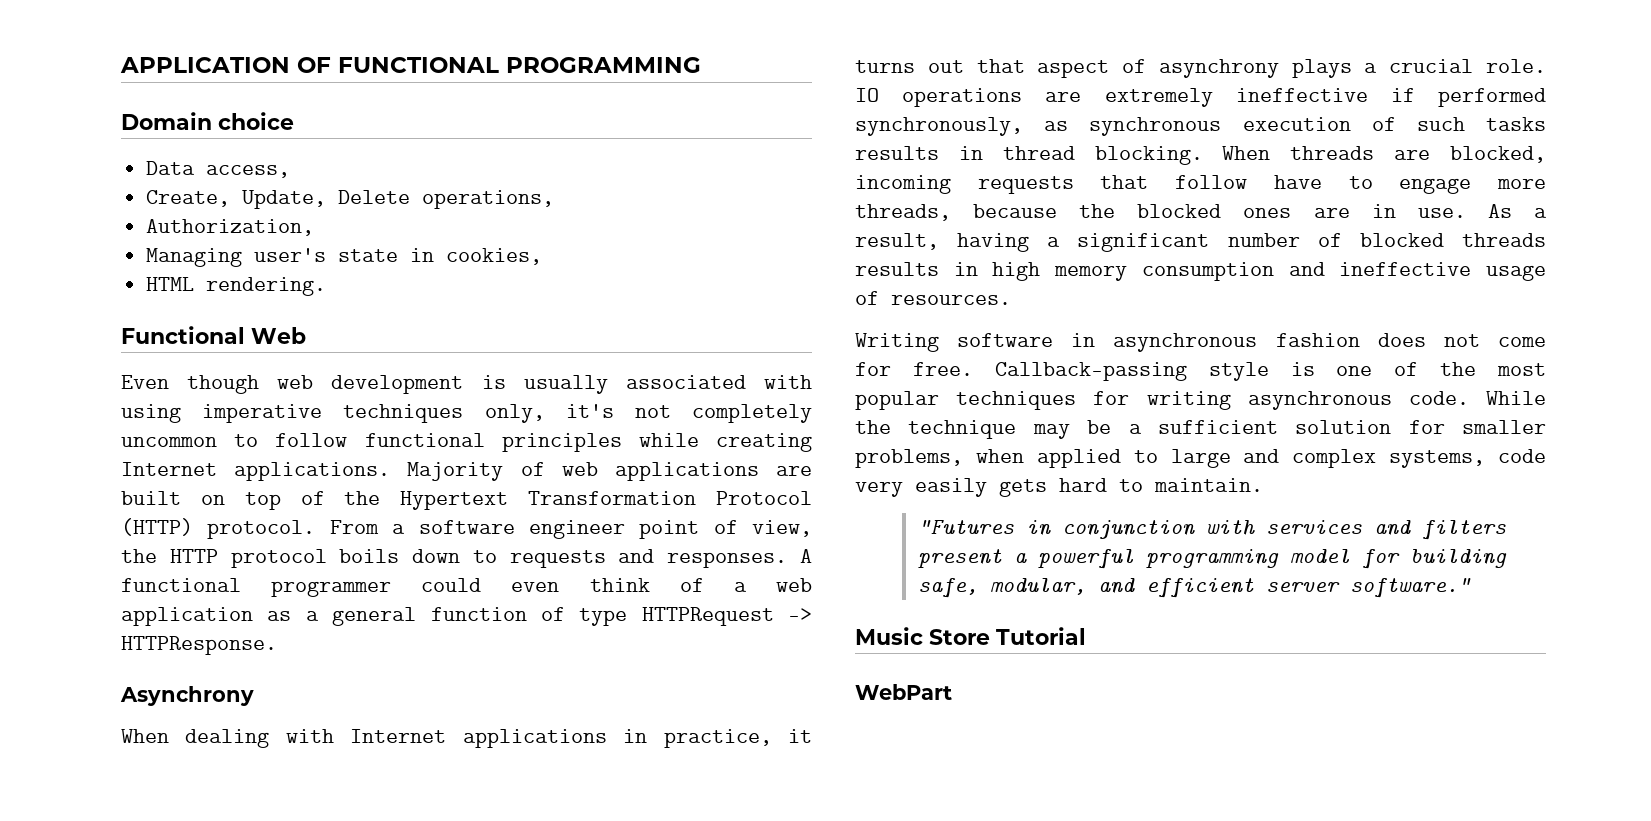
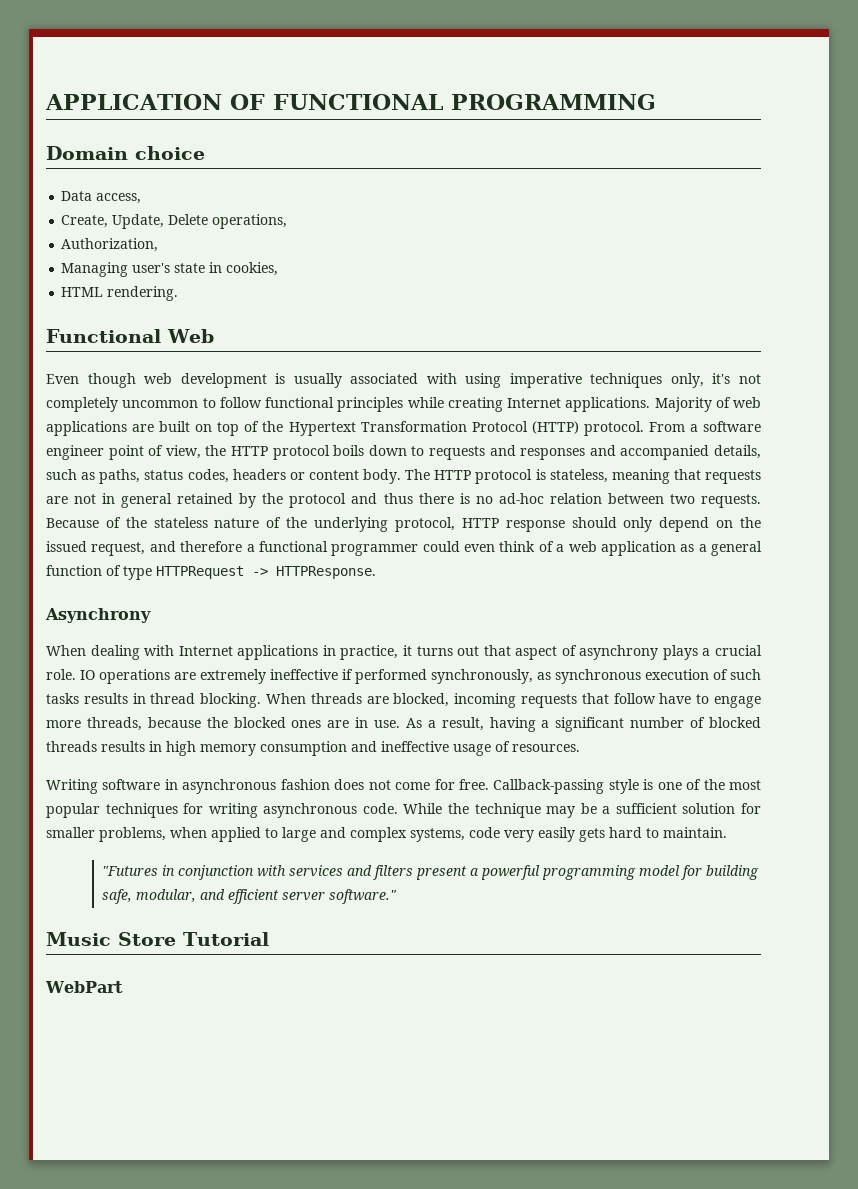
[667,549,812,568] responses. A -> [520,445,762,460] [46,469,761,484] [46,493,761,508] [46,517,762,532] [46,541,255,556] responses and accompanied details, such as paths, status codes, headers or content body. The HTTP protocol is stateless, meaning that requests are not in general retained by the protocol and thus there is no ad-hoc relation between two requests. Because of the stateless nature of the underlying protocol, HTTP response should only depend on the issued request, and therefore a

